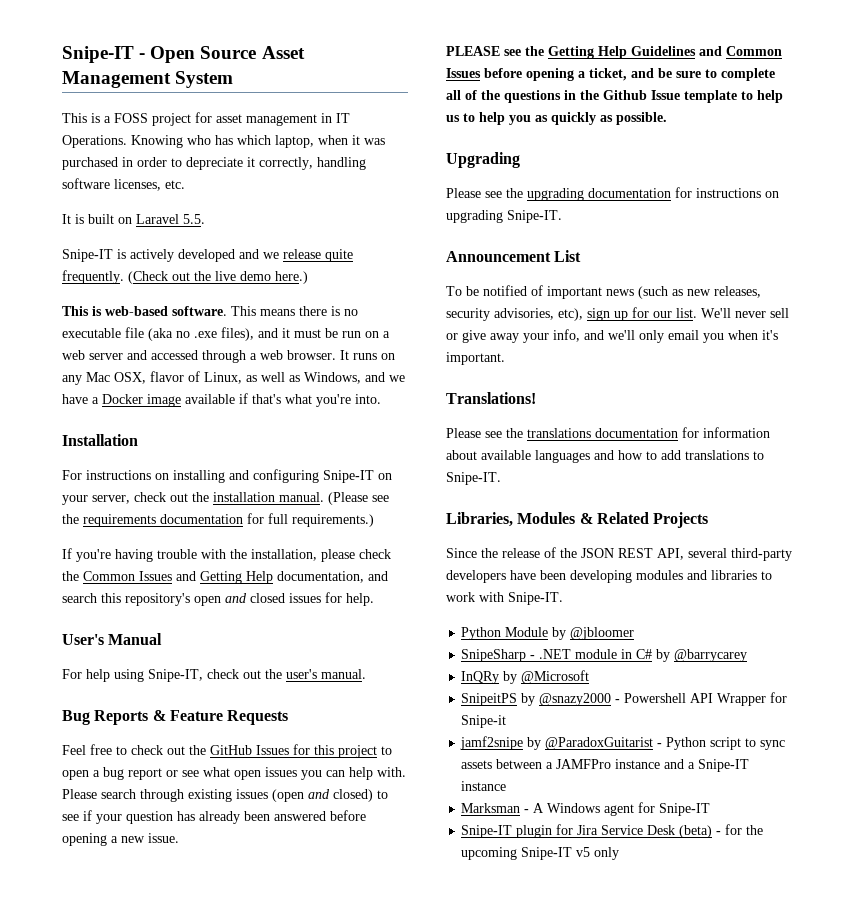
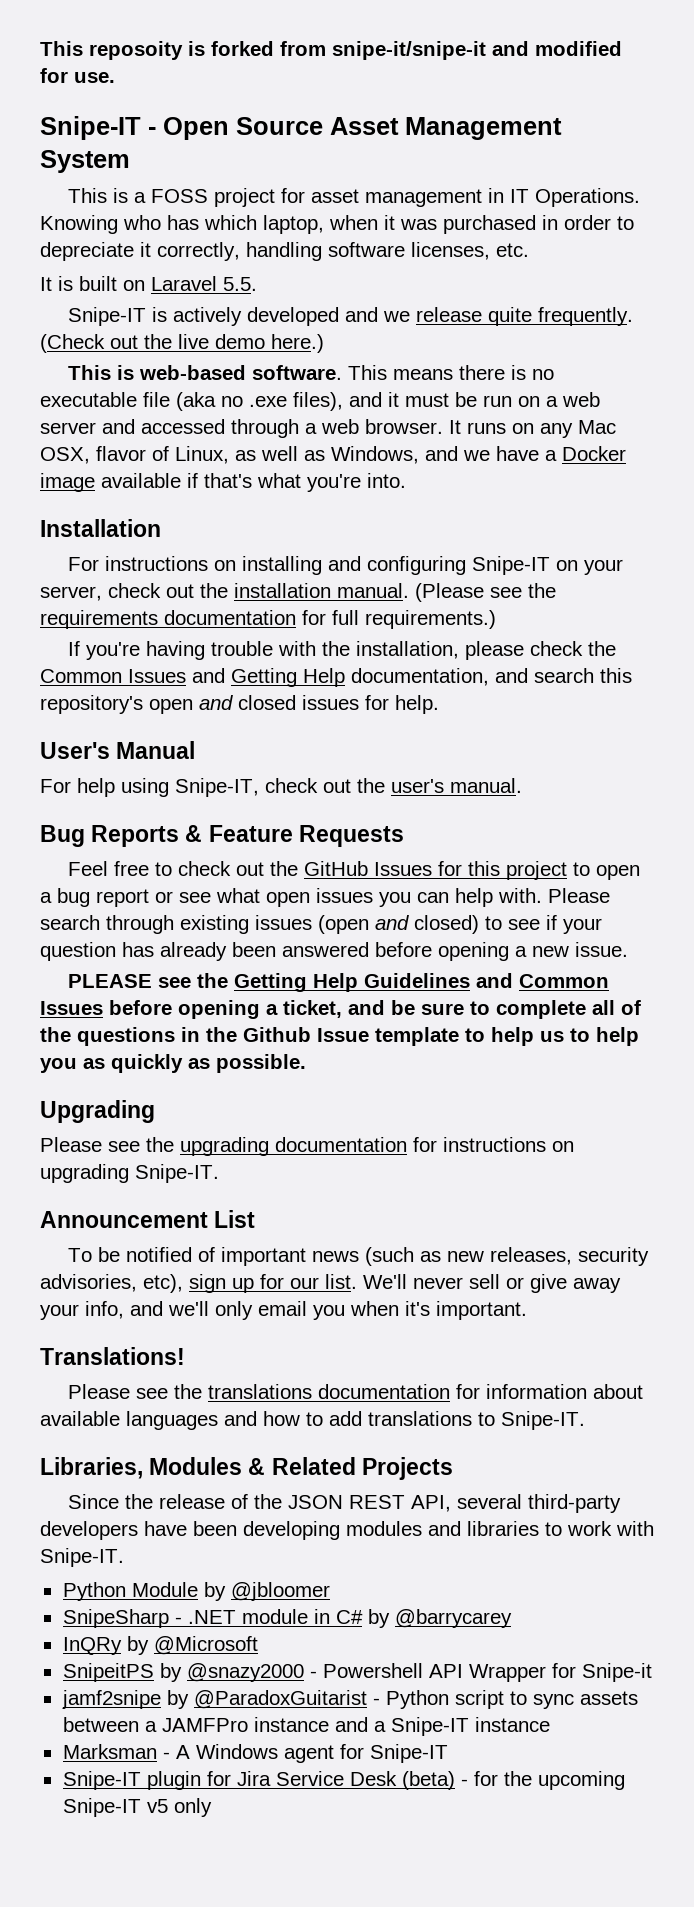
(62, 54) none -> [40,41,622,60] [40,68,115,83] This reposoity is forked from snipe-it/snipe-it and modified for use. //

